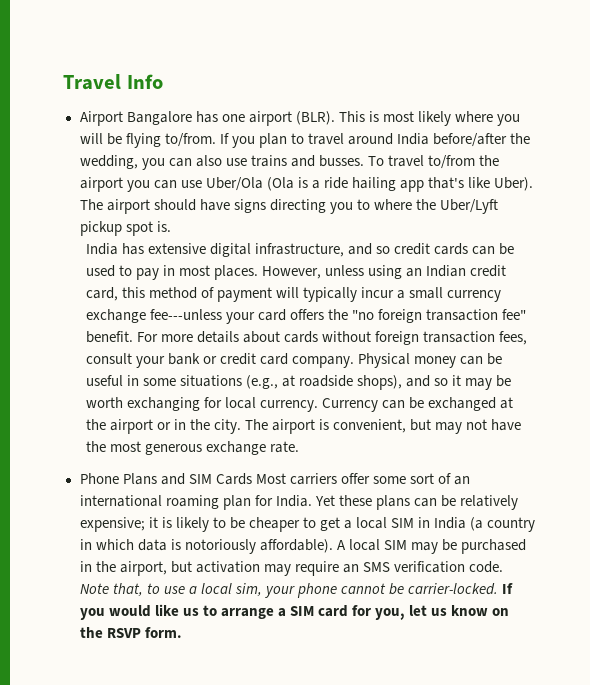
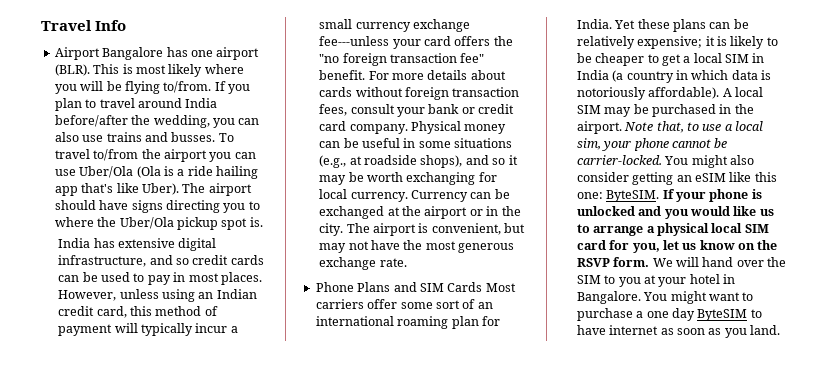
[440,199,499,214] Uber/Lyft -> [119,217,174,229] Uber/Ola
[119,561,504,576] airport, but activation may require an SMS verification code. -> [576,121,622,134] airport.
[502,583,514,594] If -> [664,155,754,168] [576,172,777,185] [576,189,762,202] [576,206,662,216] You might also consider getting an eSIM like this one: ByteSIM. If your phone is unlocked and
(286, 612) none -> [656,223,743,236] physical local
(182, 632) none -> [652,257,786,267] [576,274,735,287] [576,291,754,304] [576,308,762,321] [576,325,780,338] We will hand over the SIM to you at your hotel in Bangalore. You might want to purchase a one day ByteSIM to have internet as soon as you land.

